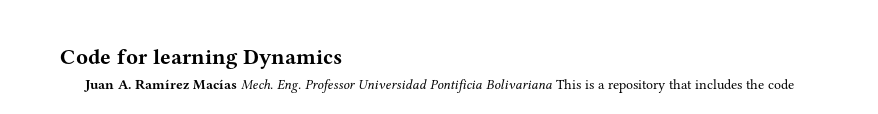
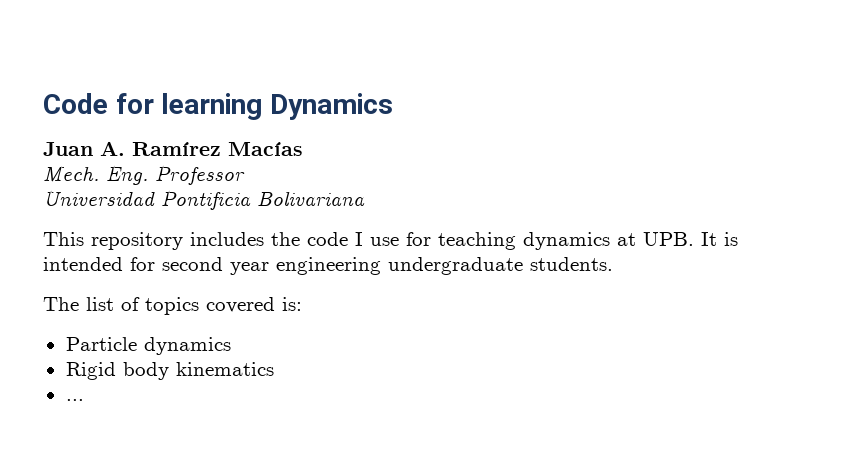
(237, 84) none -> (303, 149) //
(355, 86) none -> (245, 175) //
[555,79,794,93] This is a repository that includes the code -> [43,232,738,250] [43,257,613,275] [43,297,302,315] [65,337,231,355] [65,362,274,380] [65,399,84,401] // This repository includes the code I use for teaching dynamics at UPB. It is intended for second year engineering undergraduate students. // The list of topics covered is: // Particle dynamics // Rigid body kinematics // ...

